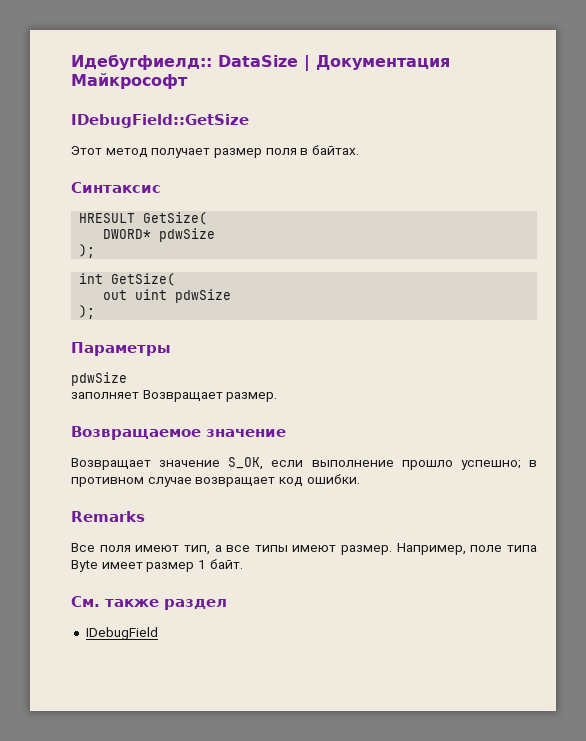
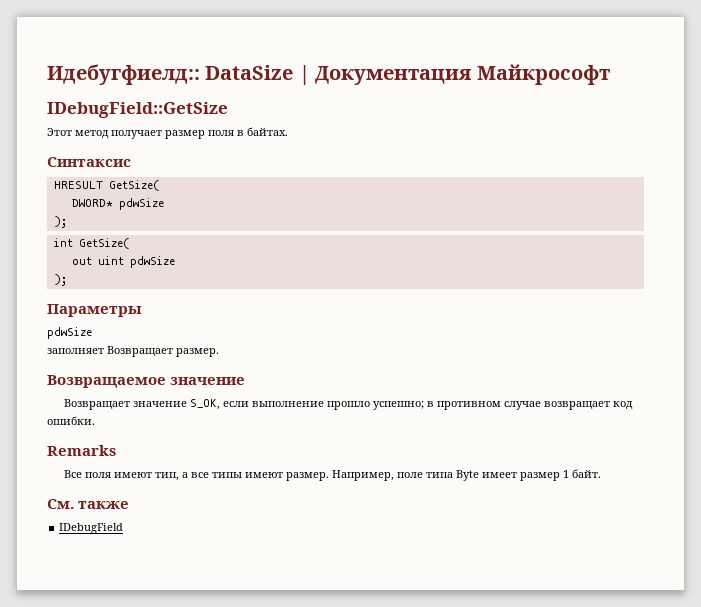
[164,599,227,610] раздел -> (130, 505) none

